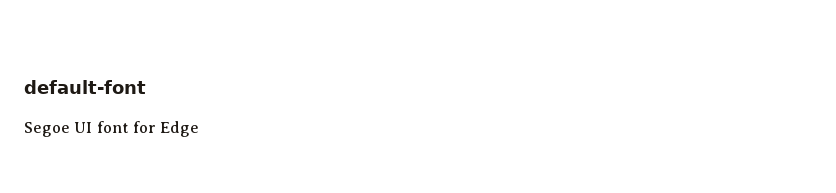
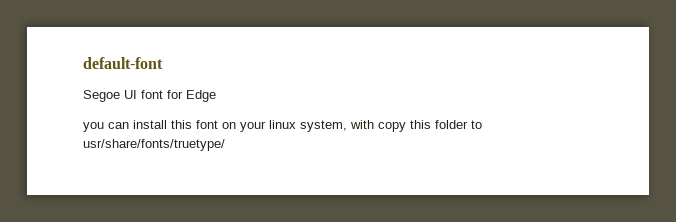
(200, 129) none -> [83,120,482,132] [83,139,225,151] // you can install this font on your linux system, with copy this folder to usr/share/fonts/truetype/

